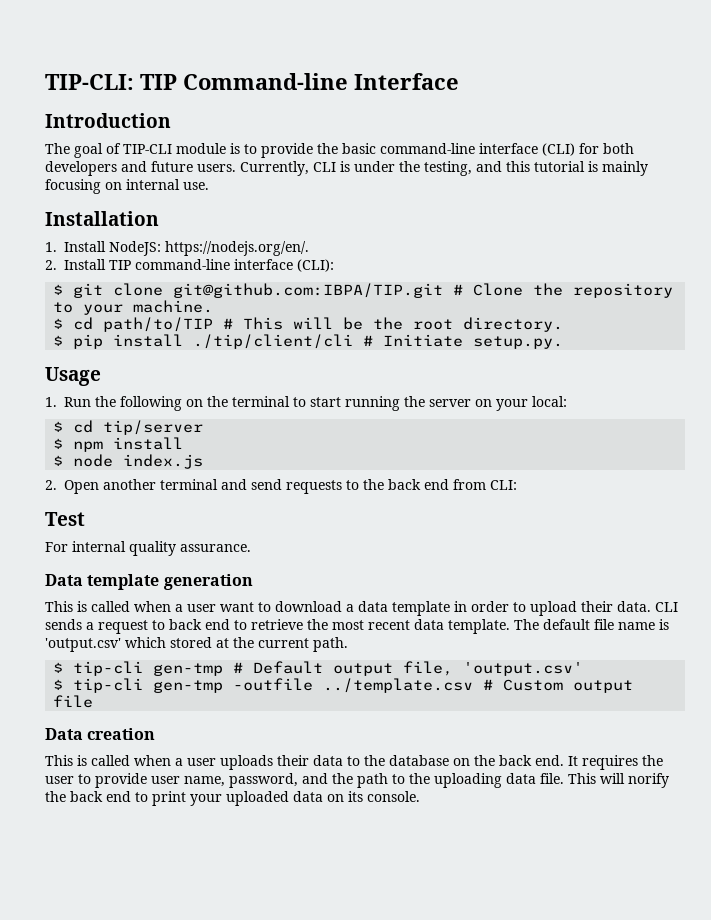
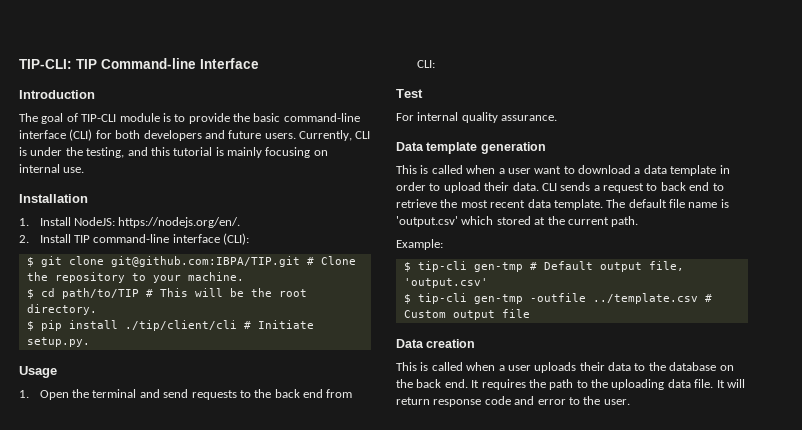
[64,396,567,411] [53,420,204,435] [53,437,184,452] [53,454,204,469] [45,479,156,494] Run the following on the terminal to start running the server on your local: // $ cd tip/server // $ npm install // $ node index.js // 2. Open another -> [39,389,90,400] Open the
(348, 644) none -> [396,239,443,250] // Example:
[45,773,353,788] user to provide user name, password, and the -> (546, 383) none
[568,773,669,788] [45,791,420,806] This will norify the back end to print your uploaded data on its console. -> [716,379,745,388] [396,396,630,407] It will return response code and error to the user.

